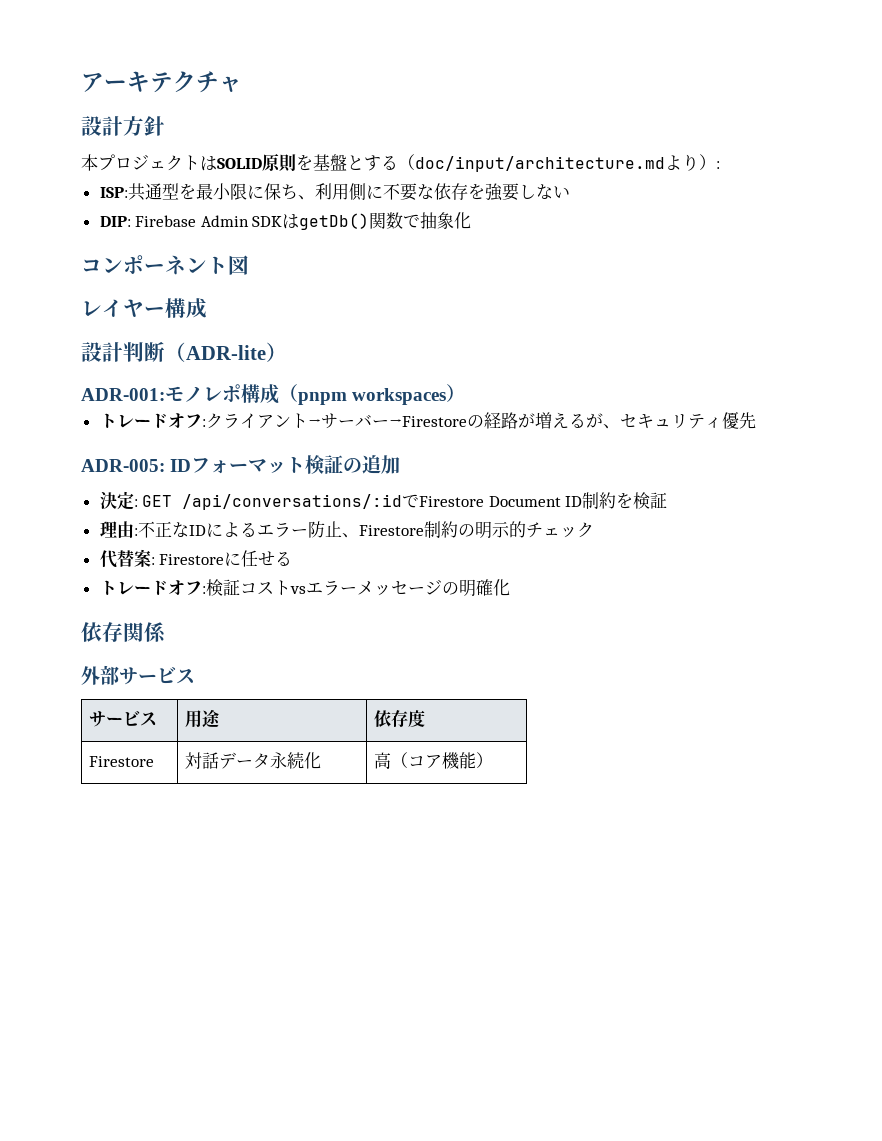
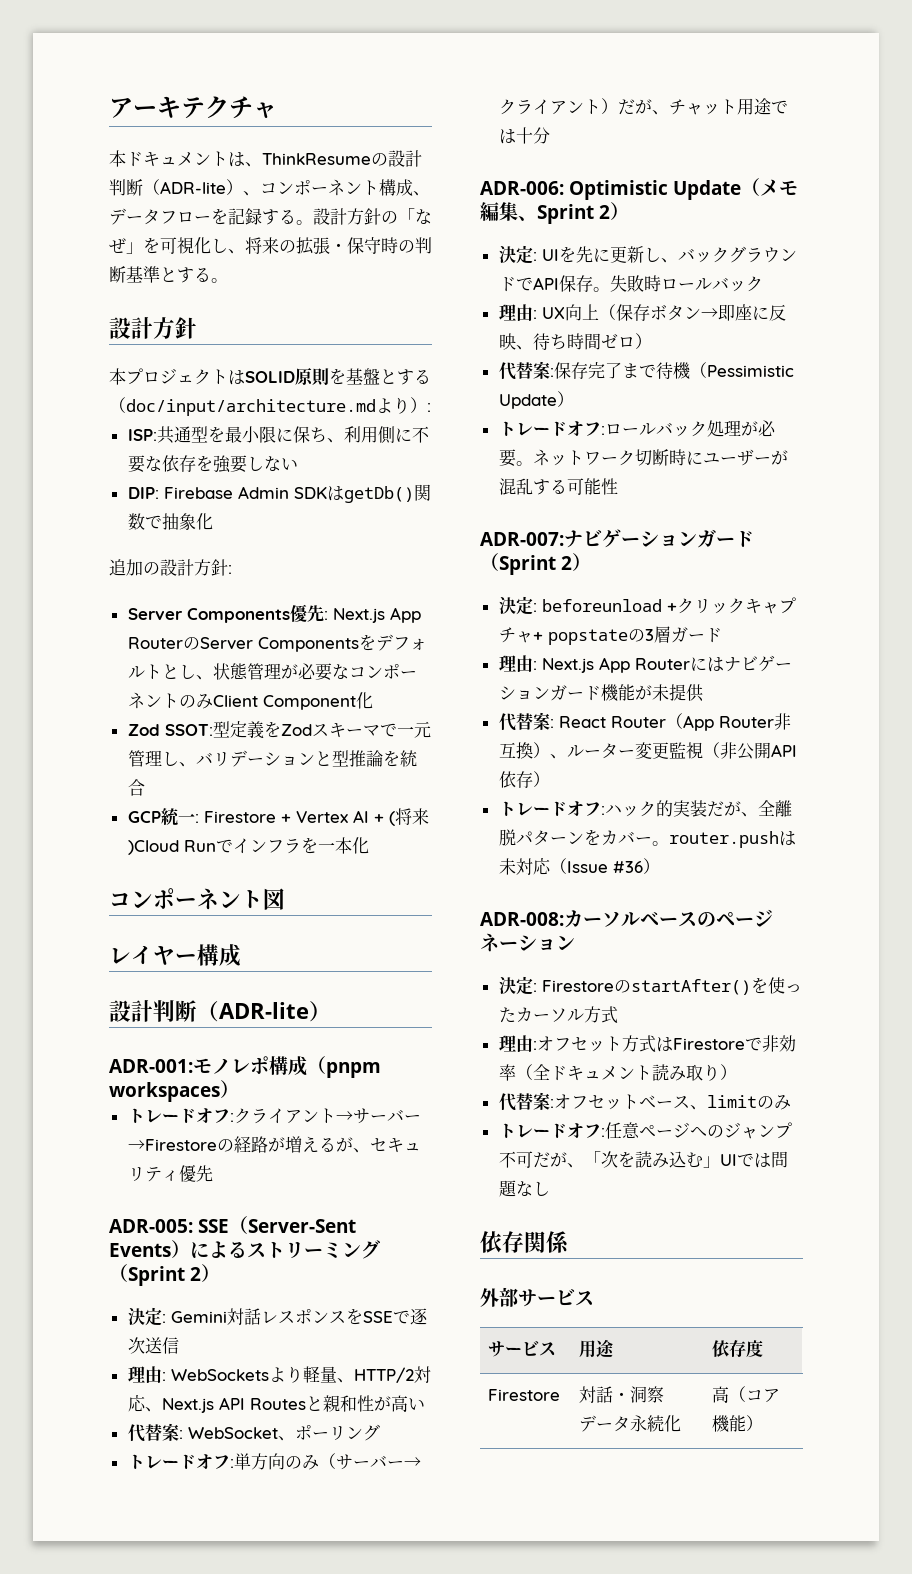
(242, 84) none -> [109,150,422,167] [109,179,430,196] [109,208,432,225] [109,237,432,255] [109,266,228,283] // 本ドキュメントは、ThinkResumeの設計判断（ADR-lite）、コンポーネント構成、データフローを記録する。設計方針の「なぜ」を可視化し、将来の拡張・保守時の判断基準とする。
(472, 220) none -> [109,559,232,576] [127,604,421,623] [127,634,427,652] [127,663,417,681] [127,692,373,710] [127,721,431,739] [127,750,417,767] [127,779,145,796] [127,808,429,826] [127,837,369,855] // 追加の設計方針: // Server Components優先: Next.js App RouterのServer Componentsをデフォルトとし、状態管理が必要なコンポーネントのみClient Component化 // Zod SSOT:型定義をZodスキーマで一元管理し、バリデーションと型推論を統合 // GCP統一: Firestore + Vertex AI + (将来)Cloud Runでインフラを一本化
[170,455,401,474] [99,491,668,510] [99,521,594,539] [99,549,293,568] [99,579,510,597] IDフォーマット検証の追加 // 決定: GET /api/conversations/:idでFirestore Document ID制約を検証 // 理由:不正なIDによるエラー防止、Firestore制約の明示的チェック // 代替案: Firestoreに任せる // トレードオフ:検証コストvsエラーメッセージの明確化 -> [198,1216,357,1234] [109,1240,380,1259] [109,1264,221,1286] [127,1307,428,1326] [127,1337,179,1354] [127,1366,431,1383] [127,1395,425,1413] [127,1423,380,1442] [127,1453,421,1470] [498,98,788,115] [498,127,550,144] [480,178,799,200] [480,202,630,224] [498,245,797,264] [498,275,763,292] [498,304,786,321] [498,333,652,350] [498,361,794,380] [498,391,574,409] [498,420,776,437] [498,449,788,467] [498,478,618,495] [480,529,754,548] [480,553,592,575] [498,596,796,615] [498,626,722,645] [498,655,792,673] [498,684,704,702] [498,712,791,731] [498,742,797,760] [498,771,550,788] [498,800,792,817] [498,829,796,848] [498,858,660,875] [480,909,773,928] [480,933,575,952] [498,976,802,995] [498,1006,618,1024] [498,1035,796,1053] [498,1064,737,1081] [498,1092,791,1111] [498,1122,792,1139] [498,1151,788,1168] [498,1180,550,1197] SSE（Server-Sent Events）によるストリーミング（Sprint 2） // 決定: Gemini対話レスポンスをSSEで逐次送信 // 理由: WebSocketsより軽量、HTTP/2対応、Next.js API Routesと親和性が高い // 代替案: WebSocket、ポーリング // トレードオフ:単方向のみ（サーバー→クライアント）だが、チャット用途では十分 // ADR-006: Optimistic Update（メモ編集、Sprint 2） // 決定: UIを先に更新し、バックグラウンドでAPI保存。失敗時ロールバック // 理由: UX向上（保存ボタン→即座に反映、待ち時間ゼロ） // 代替案:保存完了まで待機（Pessimistic Update） // トレードオフ:ロールバック処理が必要。ネットワーク切断時にユーザーが混乱する可能性 // ADR-007:ナビゲーションガード（Sprint 2） // 決定: beforeunload +クリックキャプチャ+ popstateの3層ガード // 理由: Next.js App Routerにはナビゲーションガード機能が未提供 // 代替案: React Router（App Router非互換）、ルーター変更監視（非公開API依存） // トレードオフ:ハック的実装だが、全離脱パターンをカバー。router.pushは未対応（Issue #36） // ADR-008:カーソルベースのページネーション // 決定: FirestoreのstartAfter()を使ったカーソル方式 // 理由:オフセット方式はFirestoreで非効率（全ドキュメント読み取り） // 代替案:オフセットベース、limitのみ // トレードオフ:任意ページへのジャンプ不可だが、「次を読み込む」UIでは問題なし
(220, 760) none -> [613,1386,665,1403] ・洞察

